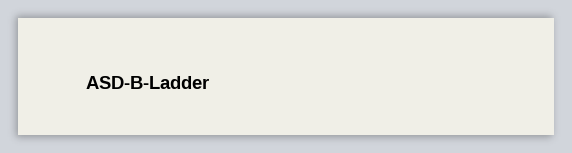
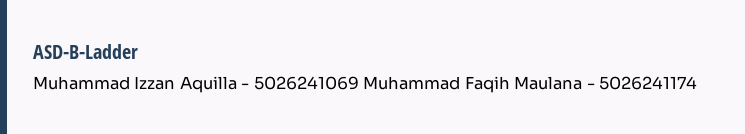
(209, 82) none -> [33,76,698,93] // Muhammad Izzan Aquilla - 5026241069 Muhammad Faqih Maulana - 5026241174

